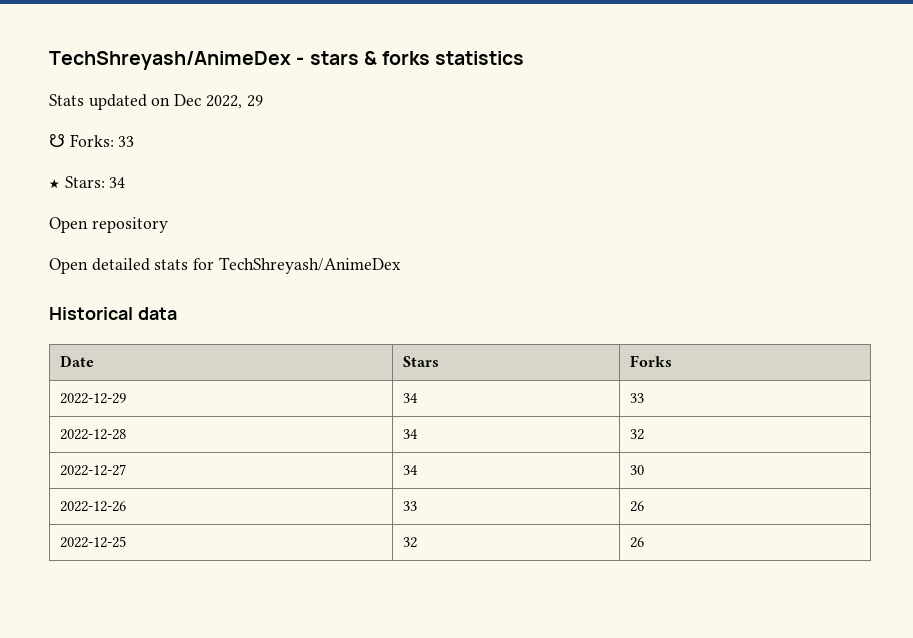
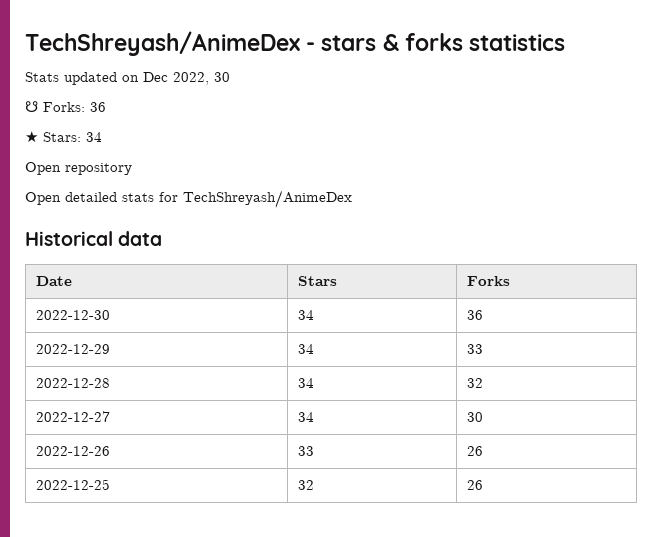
[246,95,263,107] 29 -> [214,72,230,82] 30
[118,136,135,147] 33 -> [90,102,106,112] 36
(672, 361) none -> [36,310,111,320] [298,310,315,320] [467,310,484,320] // 2022-12-30 | 34 | 36

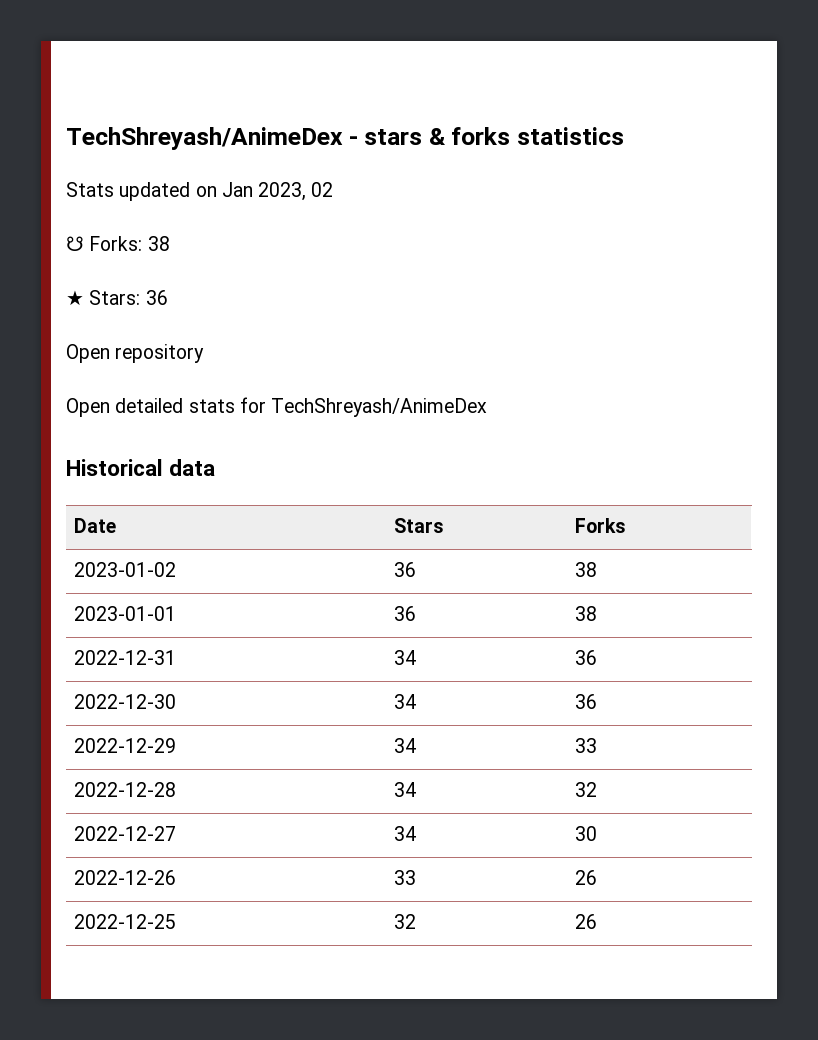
[143,72,230,85] Dec 2022, 30 -> [221,182,334,201] Jan 2023, 02
[90,102,106,112] 36 -> [147,236,170,251] 38
[86,132,102,142] 34 -> [145,290,168,305] 36
(511, 281) none -> [73,562,176,577] [393,562,416,577] [574,562,597,577] [73,606,176,621] [393,606,416,621] [574,606,597,621] [73,650,176,665] [393,650,416,665] [574,650,597,665] // 2023-01-02 | 36 | 38 // 2023-01-01 | 36 | 38 // 2022-12-31 | 34 | 36

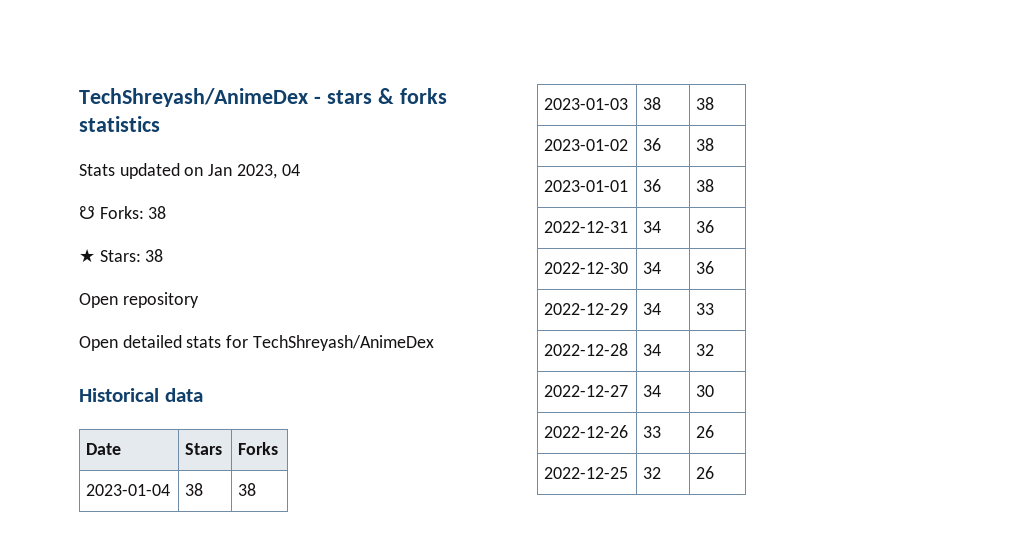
[311,182,334,197] 02 -> [281,164,300,176] 04
[145,290,168,305] 36 -> [145,249,164,262] 38
(626, 525) none -> [86,484,171,496] [185,483,204,496] [238,483,257,496] [544,98,629,110] [643,97,662,110] [696,97,715,110] // 2023-01-04 | 38 | 38 // 2023-01-03 | 38 | 38

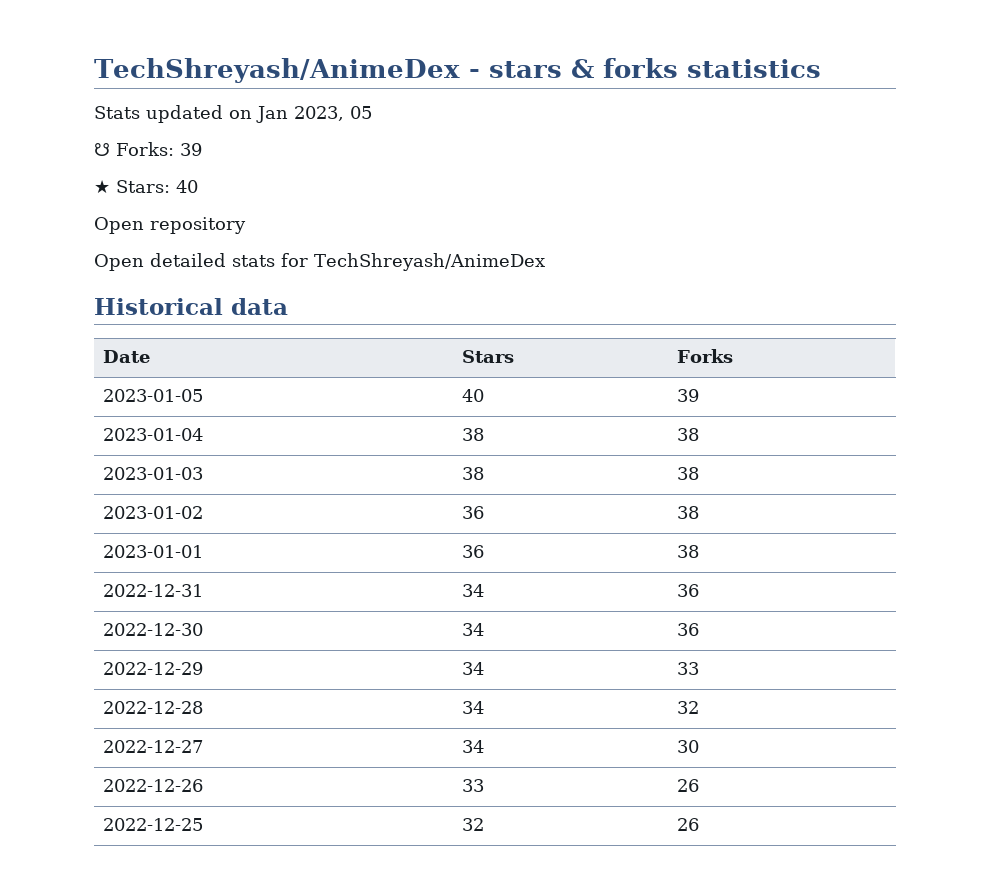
[281,164,300,176] 04 -> [350,106,372,119] 05
[148,206,167,219] 38 -> [179,143,202,156] 39
[145,249,164,262] 38 -> [176,180,198,193] 40
(279, 448) none -> [103,389,204,402] [462,389,485,402] [677,389,700,402] // 2023-01-05 | 40 | 39

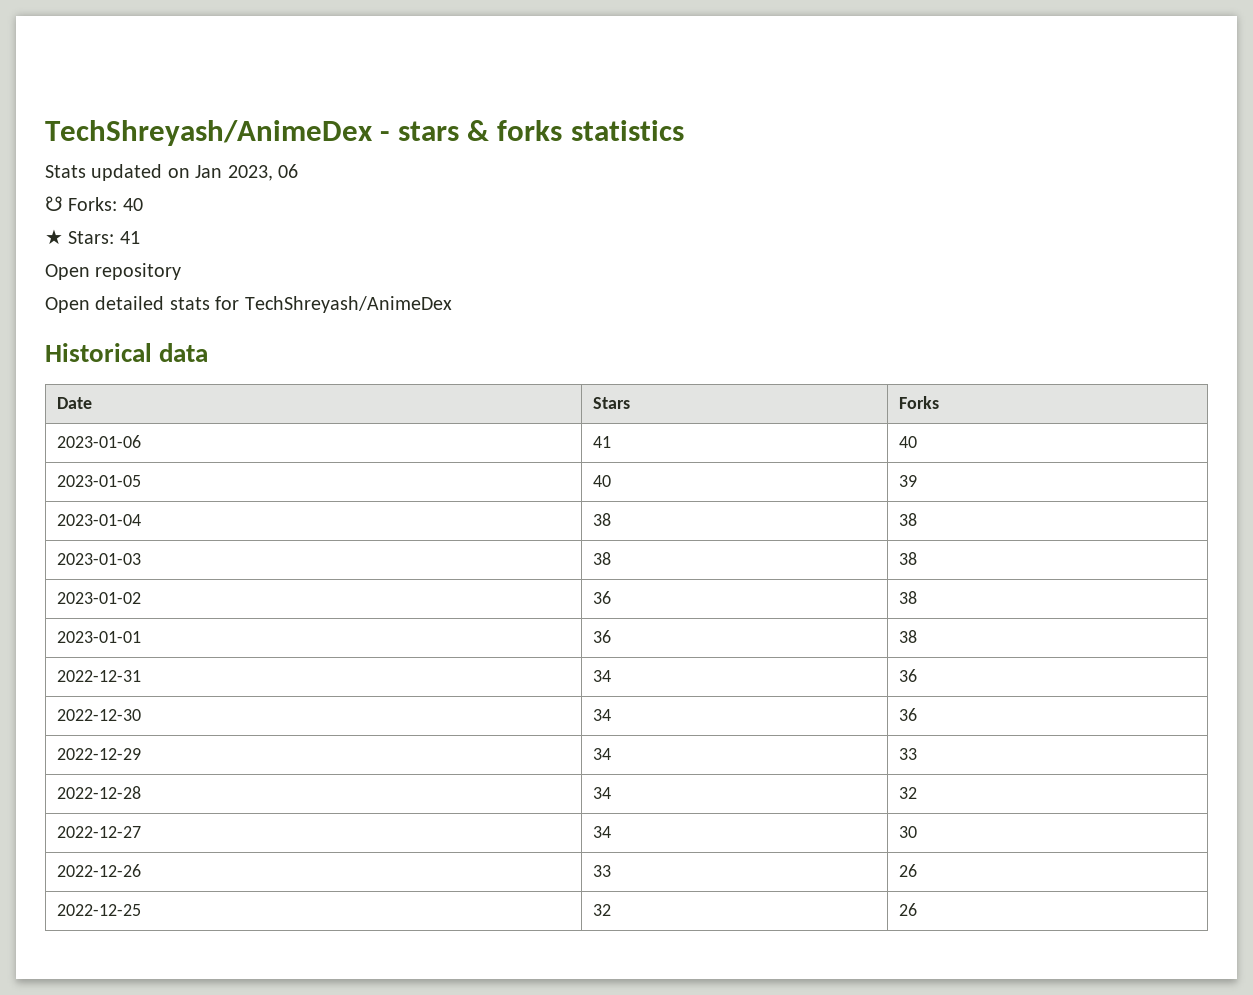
[350,106,372,119] 05 -> [278,164,298,178] 06
[179,143,202,156] 39 -> [122,198,143,211] 40
[176,180,198,193] 40 -> [119,231,140,244] 41
(734, 356) none -> [56,435,141,448] [592,436,611,448] [898,436,917,448] // 2023-01-06 | 41 | 40

